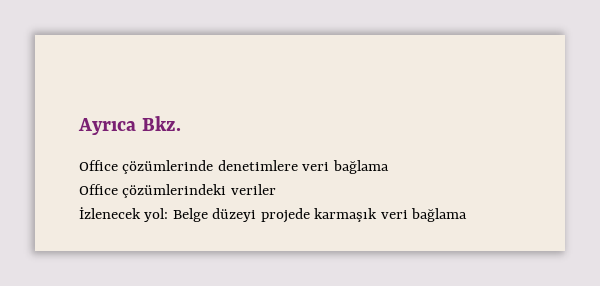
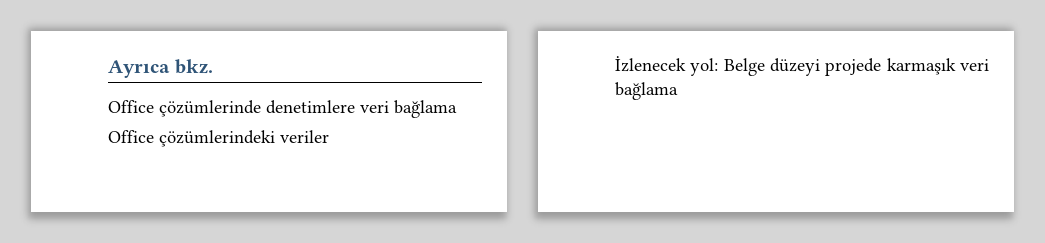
[141,116,181,131] Bkz. -> [174,59,213,74] bkz.

